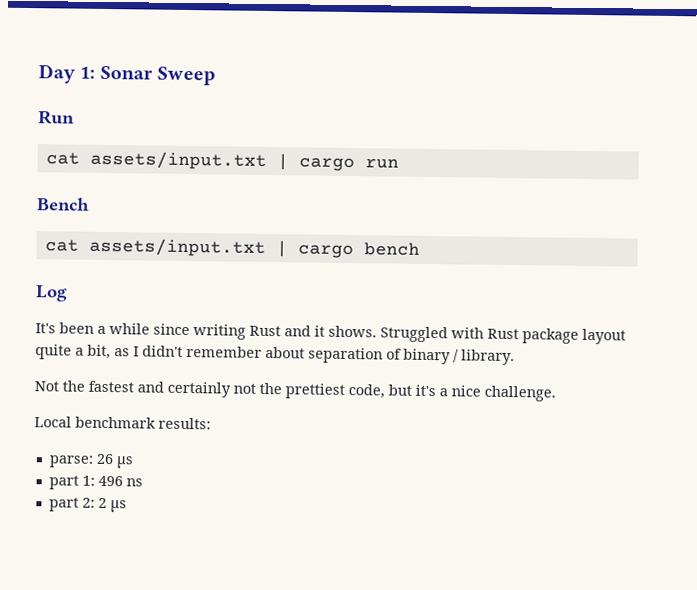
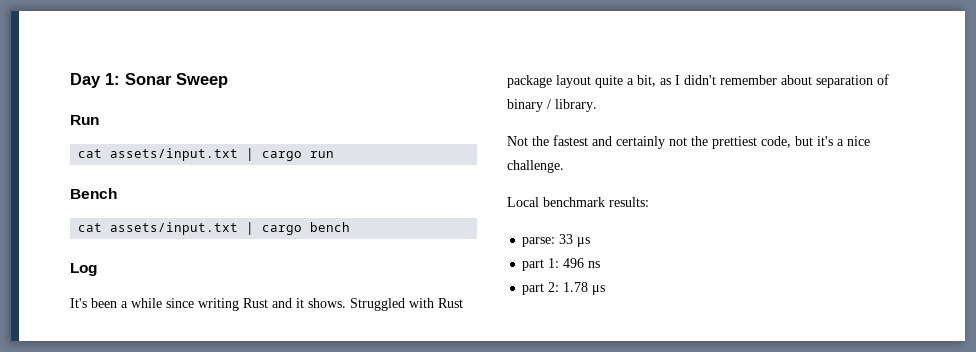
[95,453,114,465] 26 -> [559,234,574,244] 33
[97,497,107,509] 2 -> [563,282,589,292] 1.78

